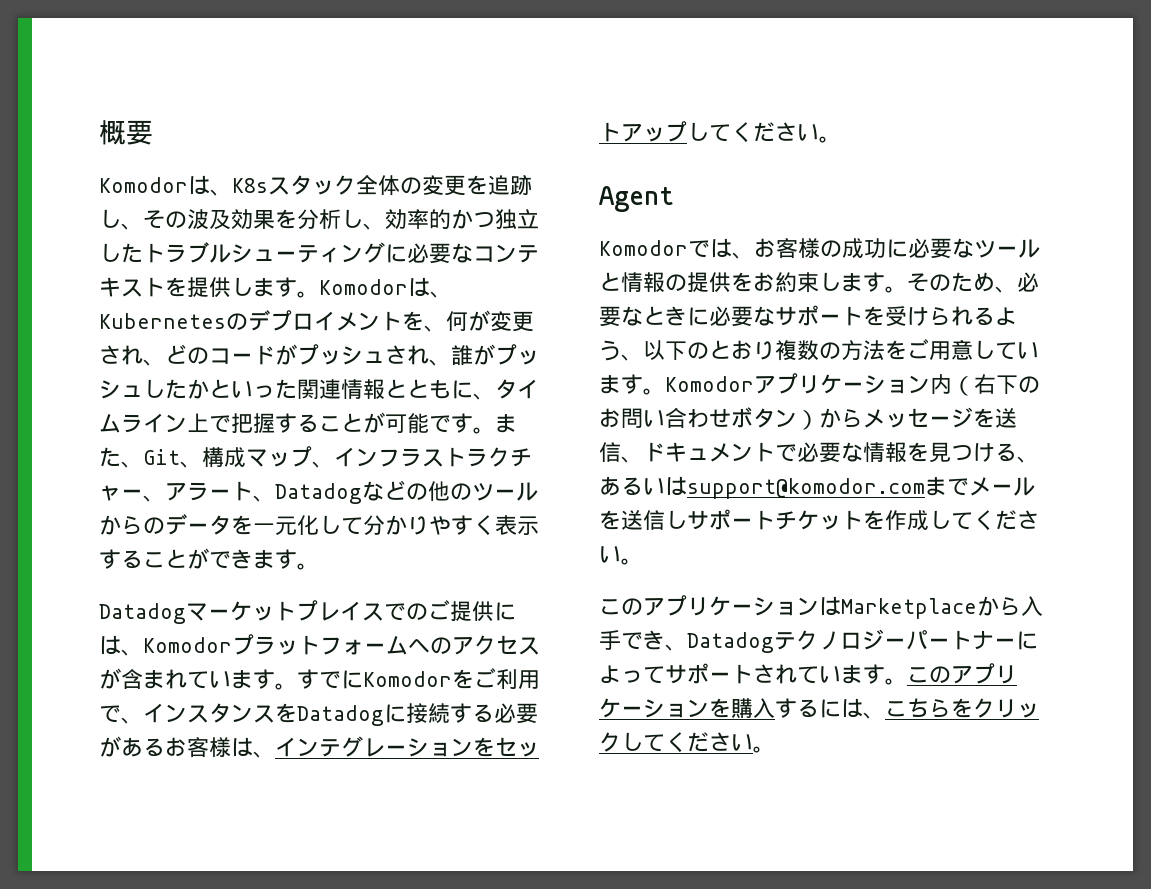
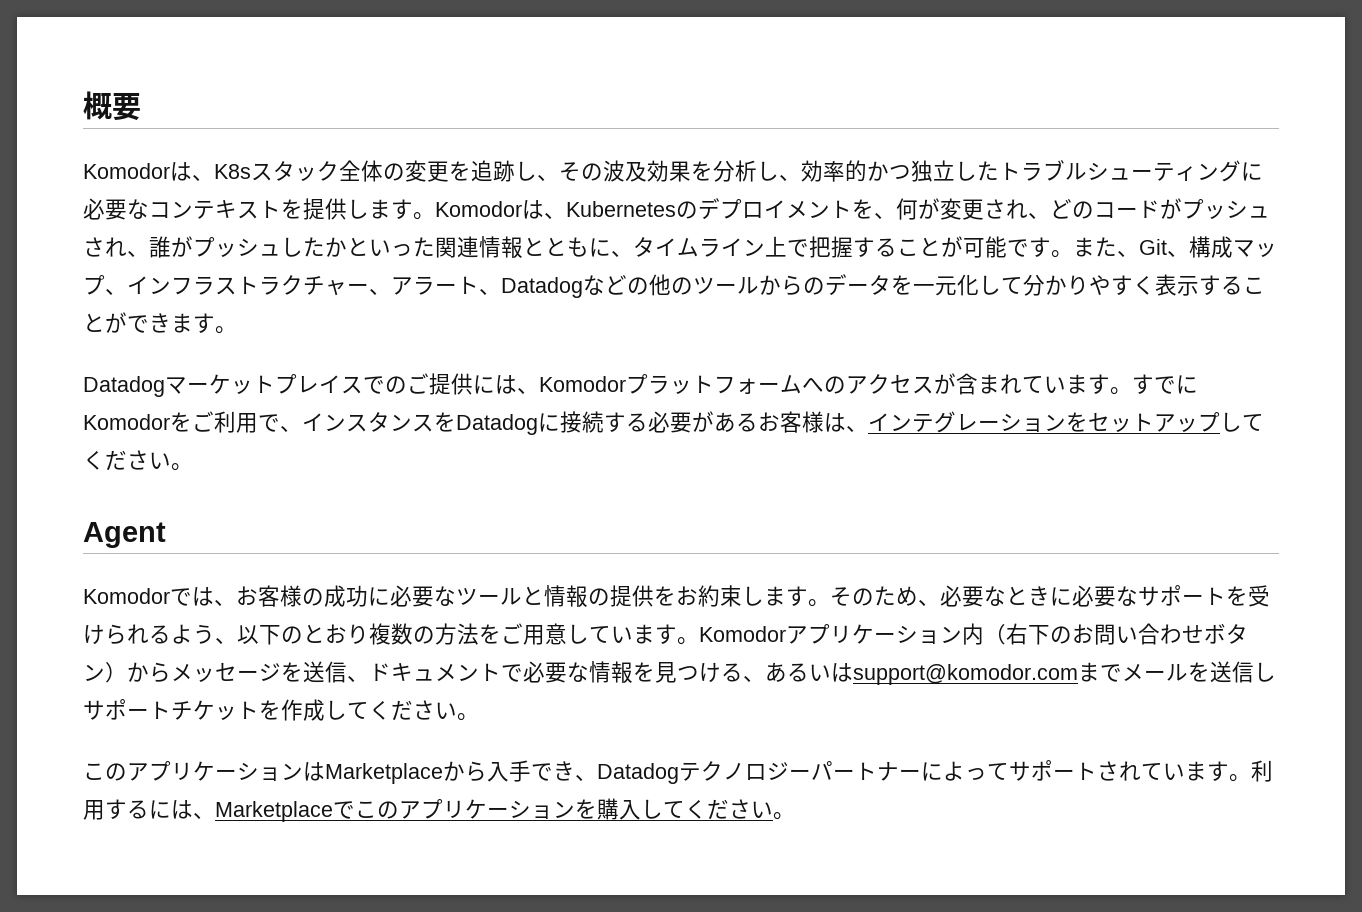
(907, 681) none -> [1251,760,1273,782] [83,799,355,822] 利用するには、Marketplaceで
[775,698,1039,719] [599,732,621,752] するには、こちらをクリック -> (641, 810) none

